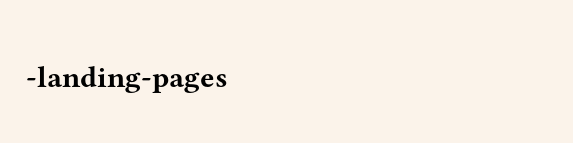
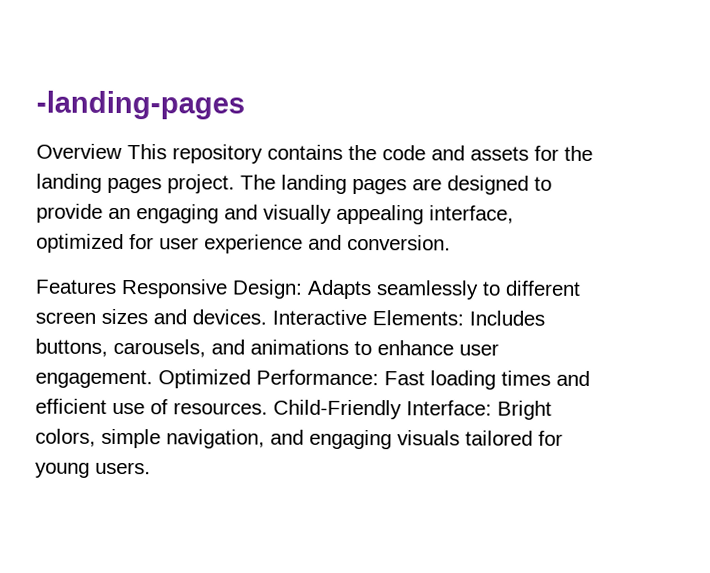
(228, 79) none -> [36,143,593,164] [36,173,552,195] [36,203,514,225] [36,233,451,254] [35,279,581,300] [35,308,545,326] [35,338,499,358] [35,369,590,390] [35,398,552,420] [35,428,563,450] [35,461,151,478] // Overview This repository contains the code and assets for the landing pages project. The landing pages are designed to provide an engaging and visually appealing interface, optimized for user experience and conversion. // Features Responsive Design: Adapts seamlessly to different screen sizes and devices. Interactive Elements: Includes buttons, carousels, and animations to enhance user engagement. Optimized Performance: Fast loading times and efficient use of resources. Child-Friendly Interface: Bright colors, simple navigation, and engaging visuals tailored for young users.

